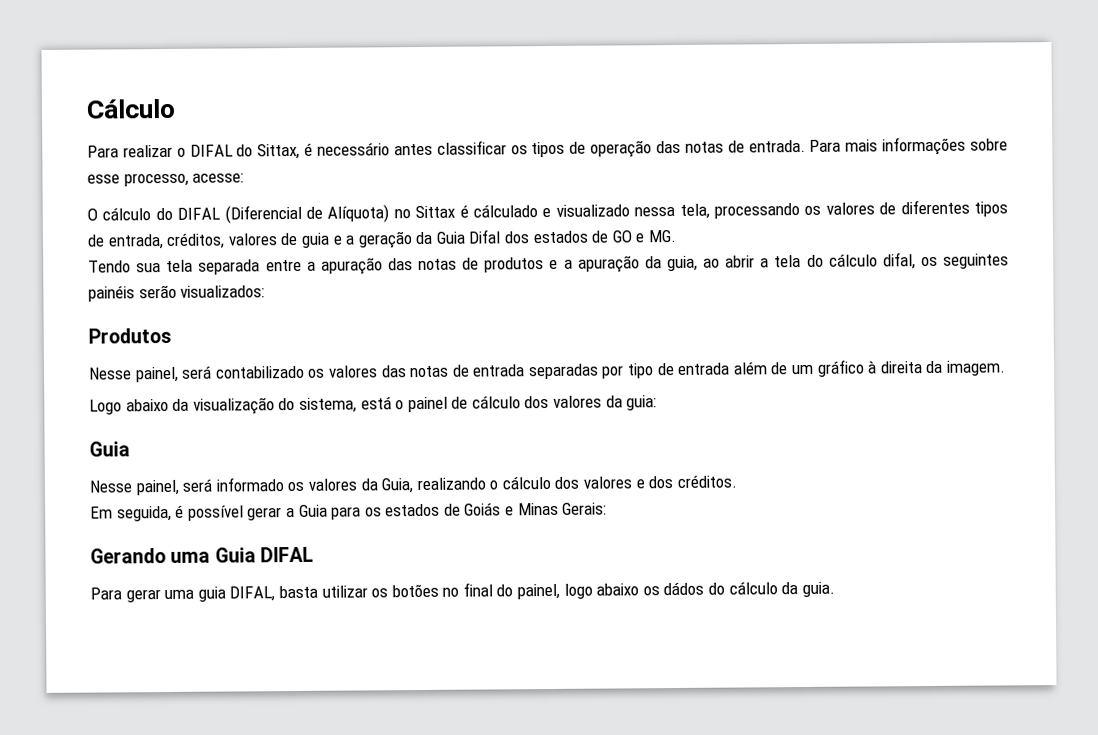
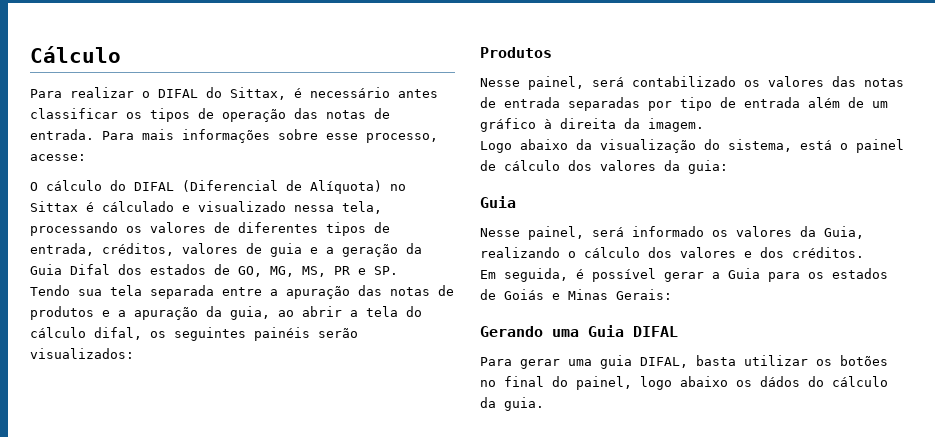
[611,229,678,243] GO e MG. -> [238,266,398,277] GO, MG, MS, PR e SP.

